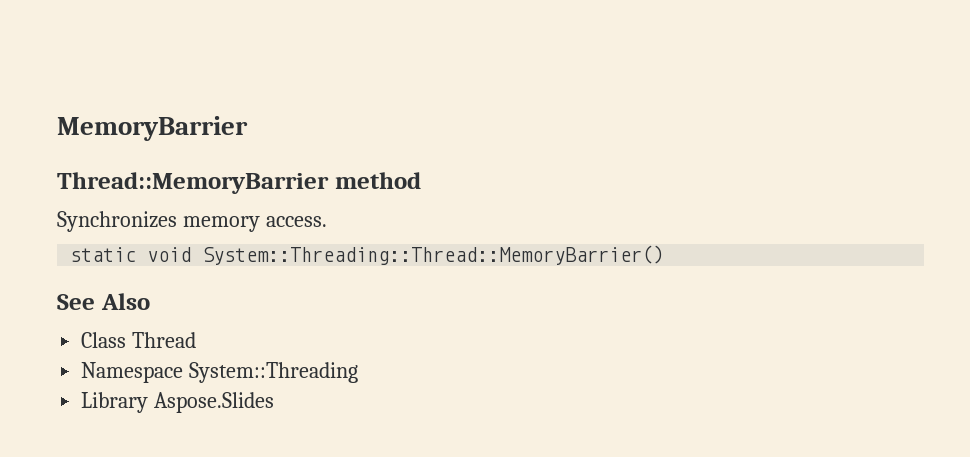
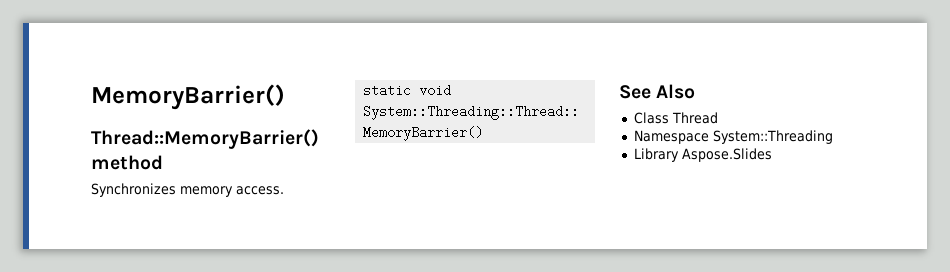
[57,116,248,141] [57,172,329,194] MemoryBarrier // Thread::MemoryBarrier -> [91,84,285,110] [91,129,319,149] MemoryBarrier() // Thread::MemoryBarrier()

